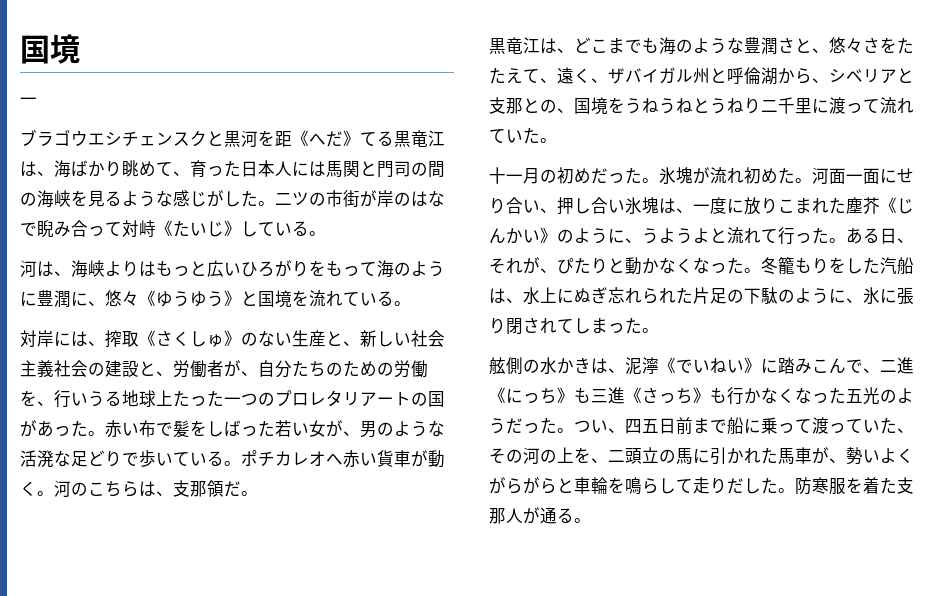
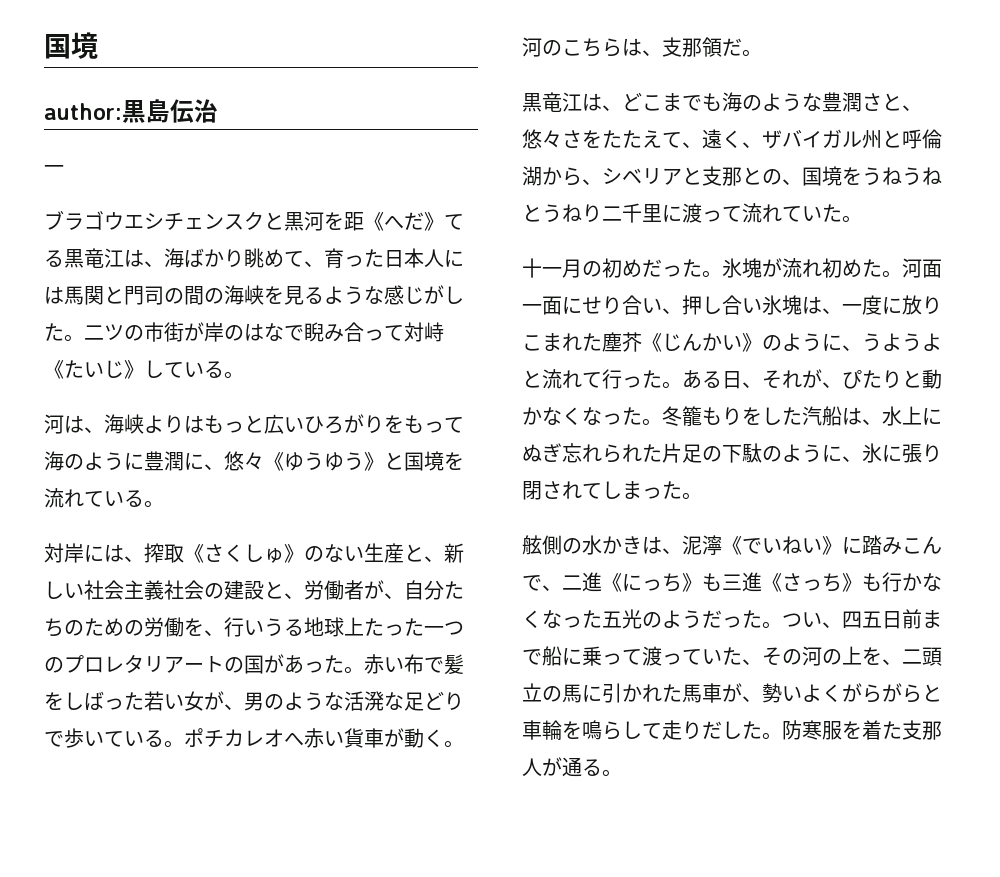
[20,34,80,64] 国境 -> [44,32,98,59] [44,99,218,123] 国境 // author:黒島伝治

